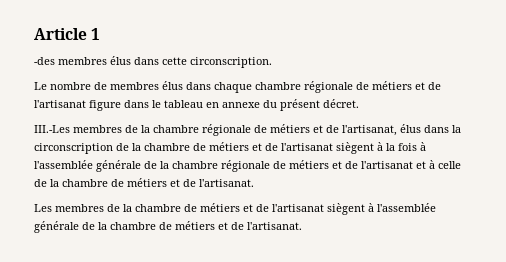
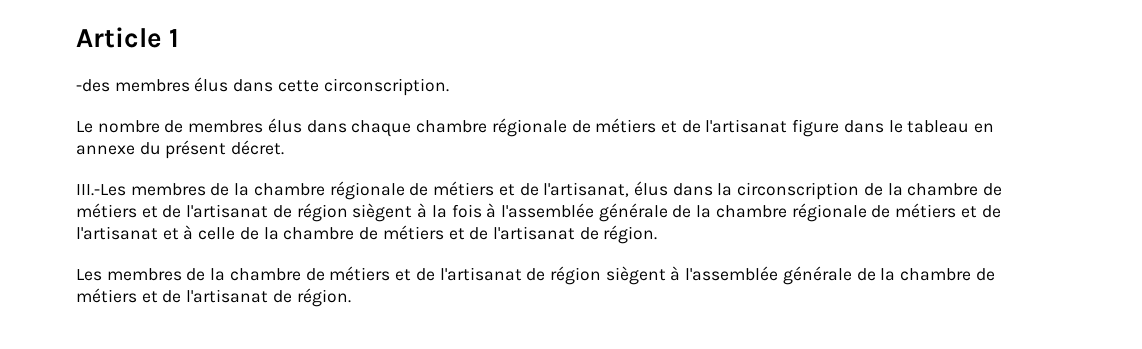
(333, 147) none -> [272,203,348,222] de région
[199,179,254,187] l'artisanat. -> [492,225,658,244] l'artisanat de région.
(324, 208) none -> [526,266,601,285] de région
[247,222,302,230] l'artisanat. -> [186,288,351,307] l'artisanat de région.

